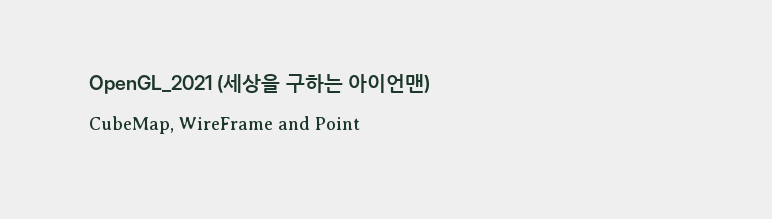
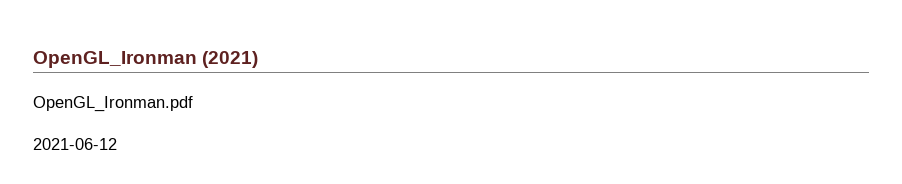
[89,74,430,94] [89,116,360,134] OpenGL_2021 (세상을 구하는 아이언맨) // CubeMap, WireFrame and Point -> [33,51,259,68] [33,96,193,112] [33,138,117,150] OpenGL_Ironman (2021) // OpenGL_Ironman.pdf // 2021-06-12

